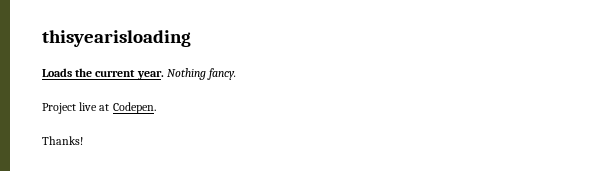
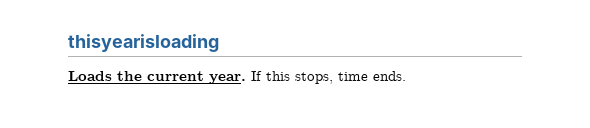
[166,68,237,80] [42,102,156,114] [42,136,83,145] Nothing fancy. // Project live at Codepen. // Thanks! -> [251,71,406,84] If this stops, time ends.

